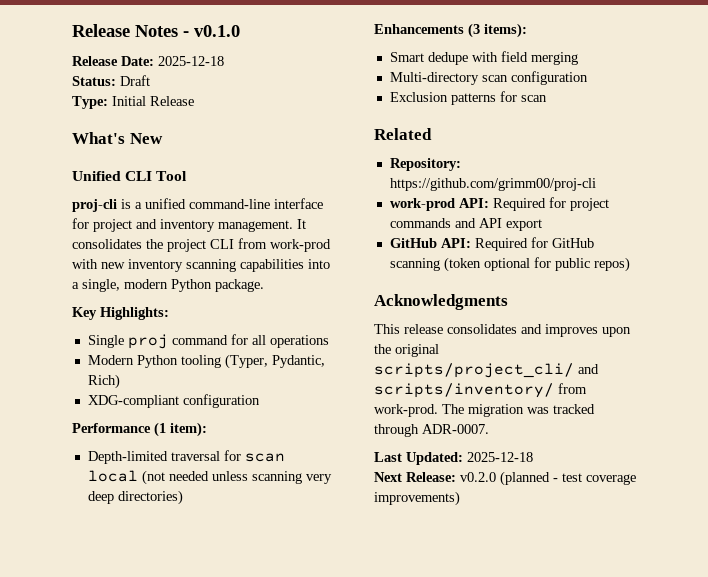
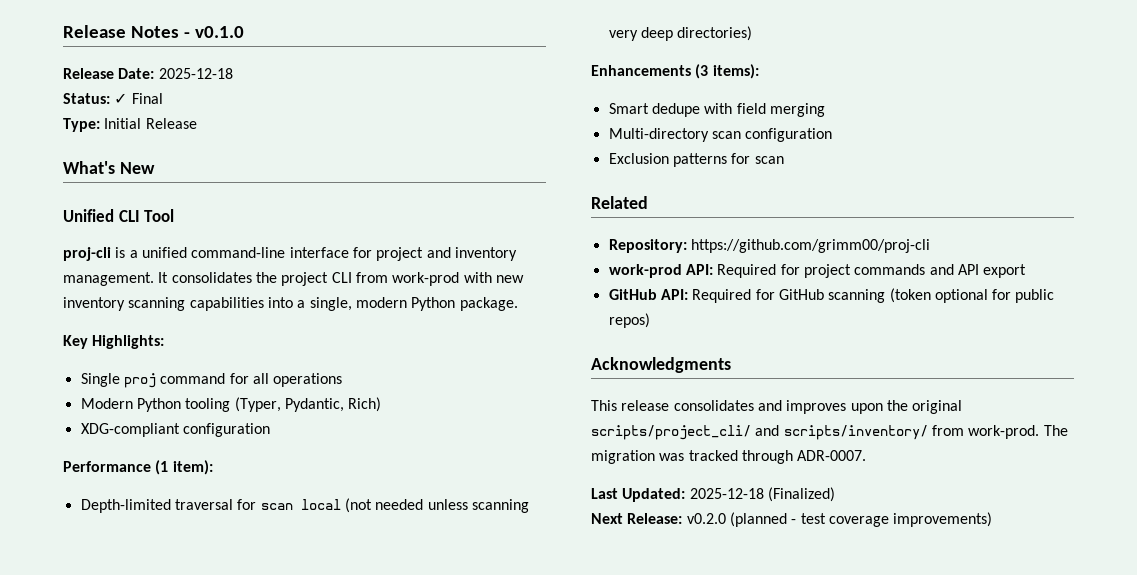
[120,75,150,86] Draft -> [114,93,163,104] ✓ Final
(533, 457) none -> [767,487,835,502] (Finalized)

